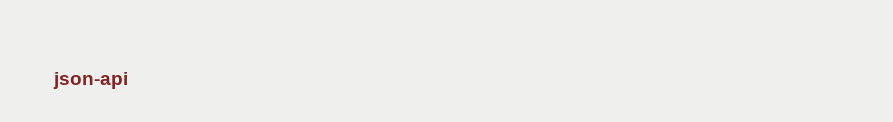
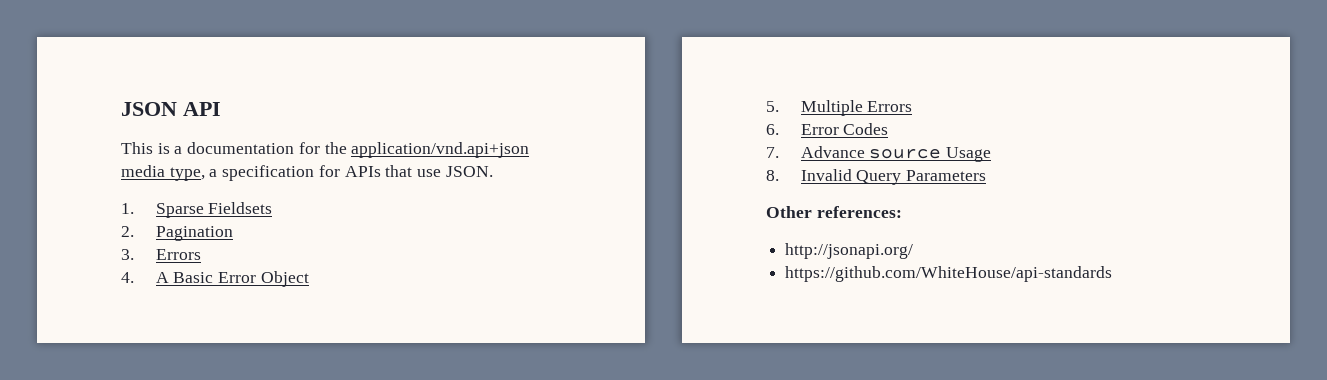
[53,72,128,89] json-api -> [121,102,221,116] [121,142,530,158] [121,165,493,181] [121,202,273,218] [121,226,233,241] [121,249,201,260] [121,271,309,287] [766,100,913,116] [766,123,889,135] [766,146,992,162] [766,169,987,185] [766,206,902,218] [785,243,914,259] [785,266,1113,282] JSON API // This is a documentation for the application/vnd.api+json media type, a specification for APIs that use JSON. // 1. Sparse Fieldsets // 2. Pagination // 3. Errors // 4. A Basic Error Object // 5. Multiple Errors // 6. Error Codes // 7. Advance source Usage // 8. Invalid Query Parameters // Other references: // http://jsonapi.org/ // https://github.com/WhiteHouse/api-standards

